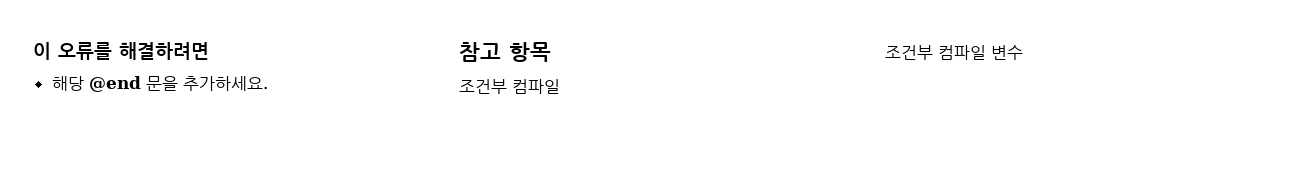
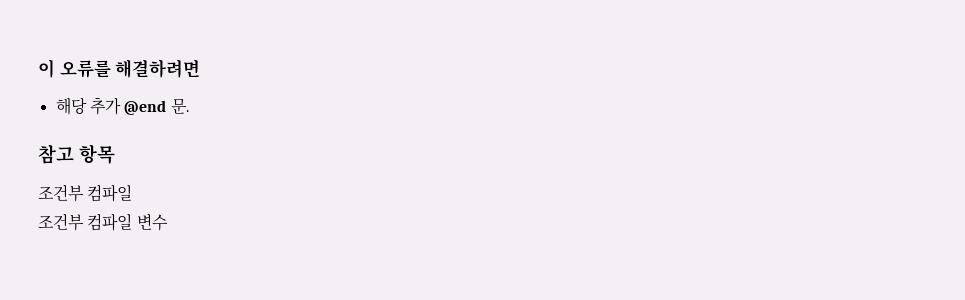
[88,76,268,92] @end 문을 추가하세요. -> [89,97,189,115] 추가 @end 문.

